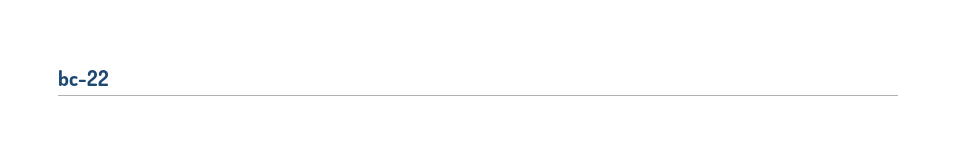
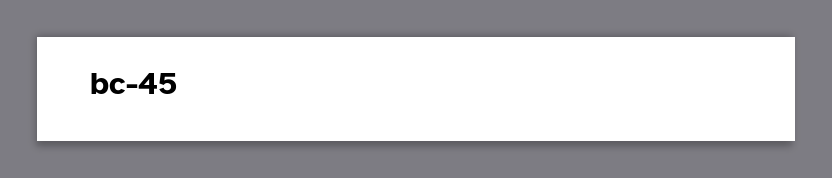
[58,70,109,86] bc-22 -> [90,73,178,94] bc-45

